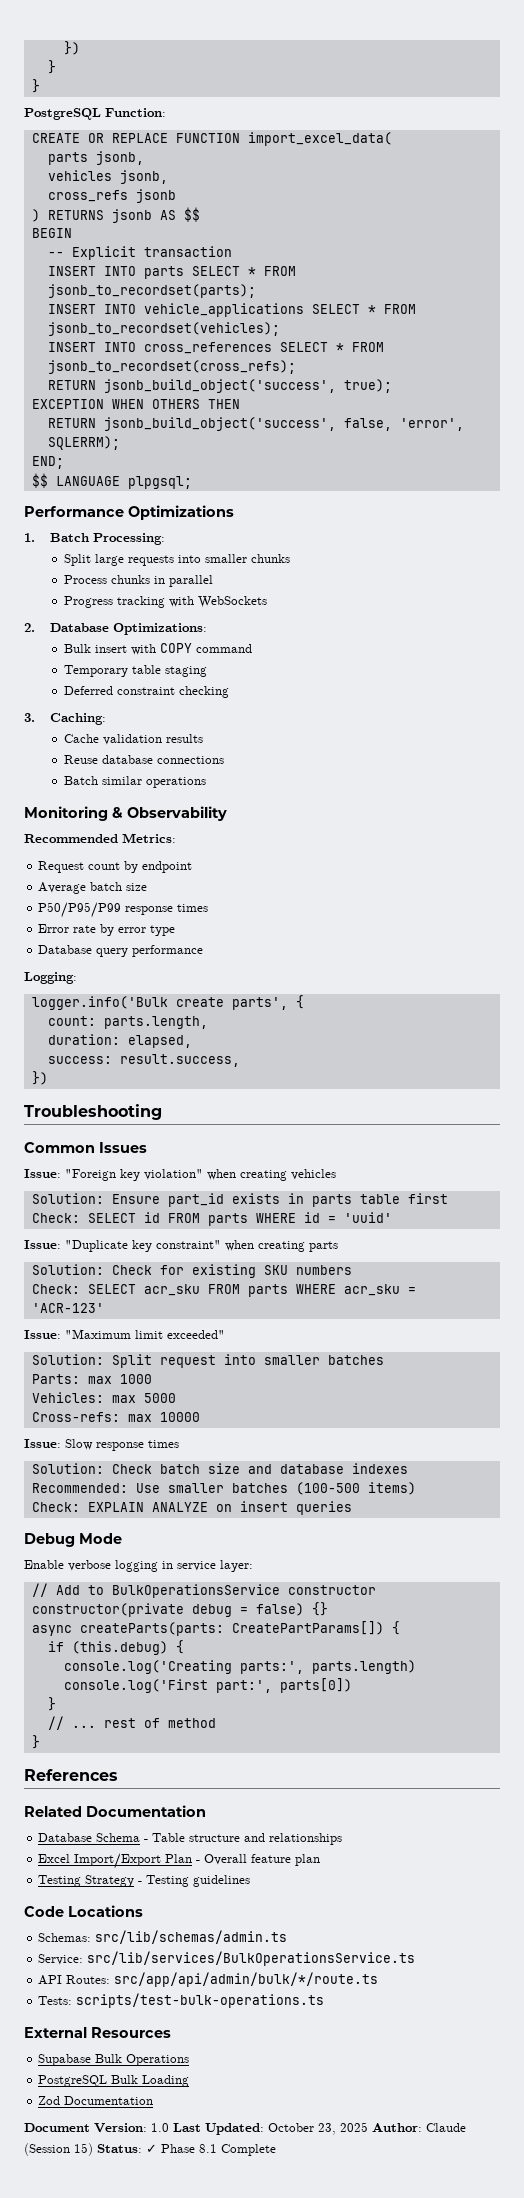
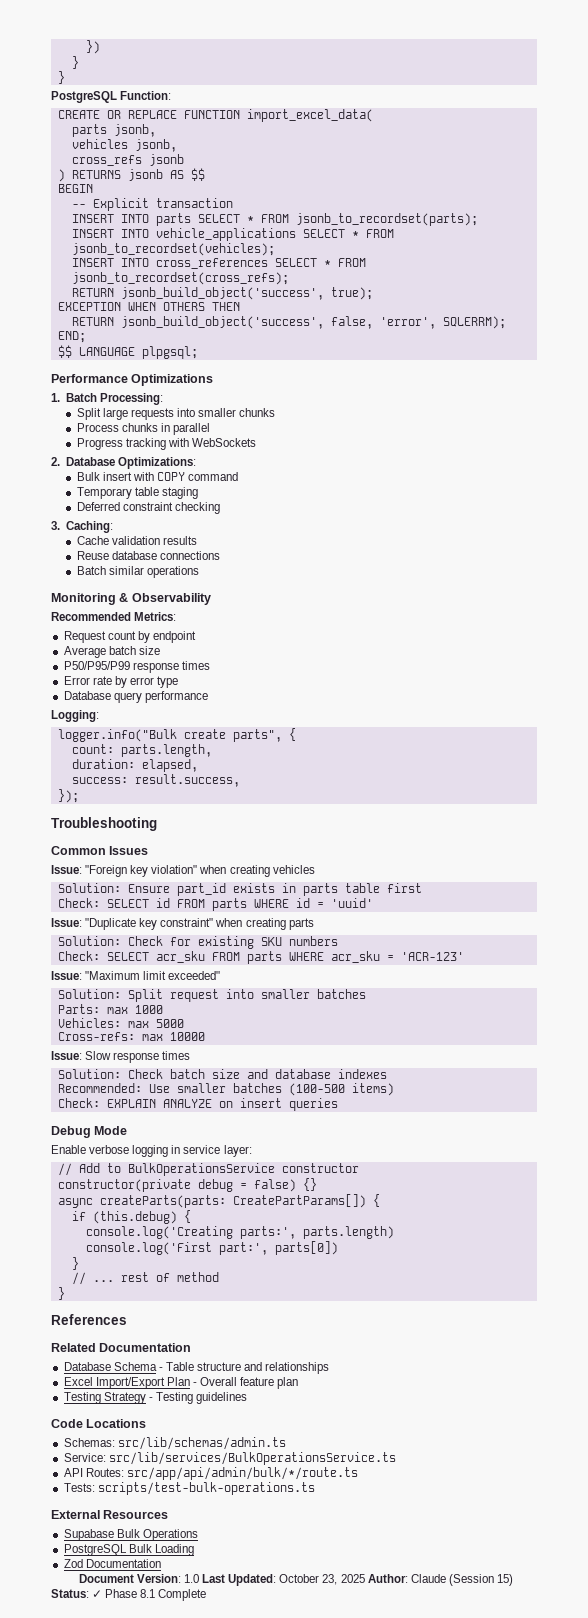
[31,996,288,1010] logger.info('Bulk create parts', -> [57,729,282,742] logger.info("Bulk create parts",
[31,1071,48,1085] }) -> [57,789,79,803] });

